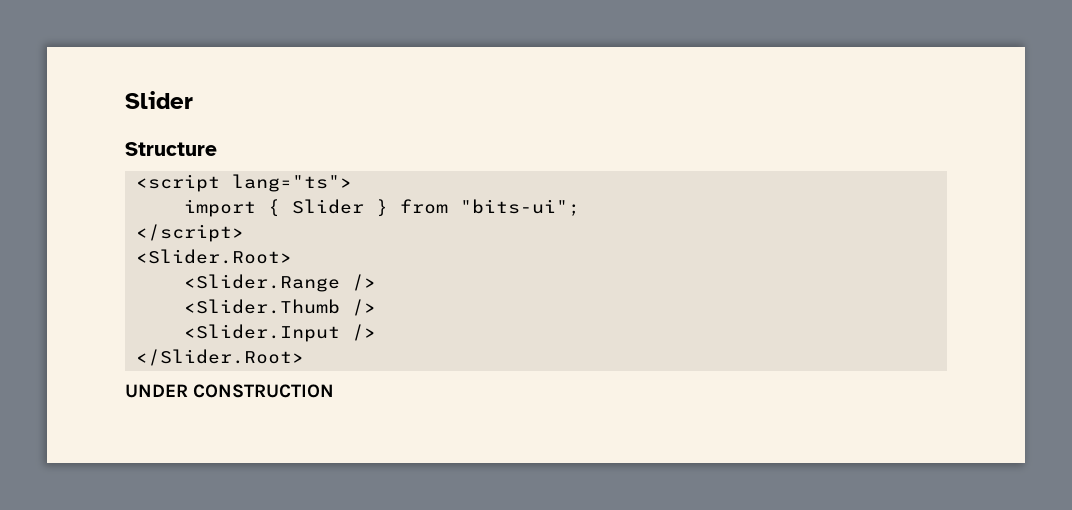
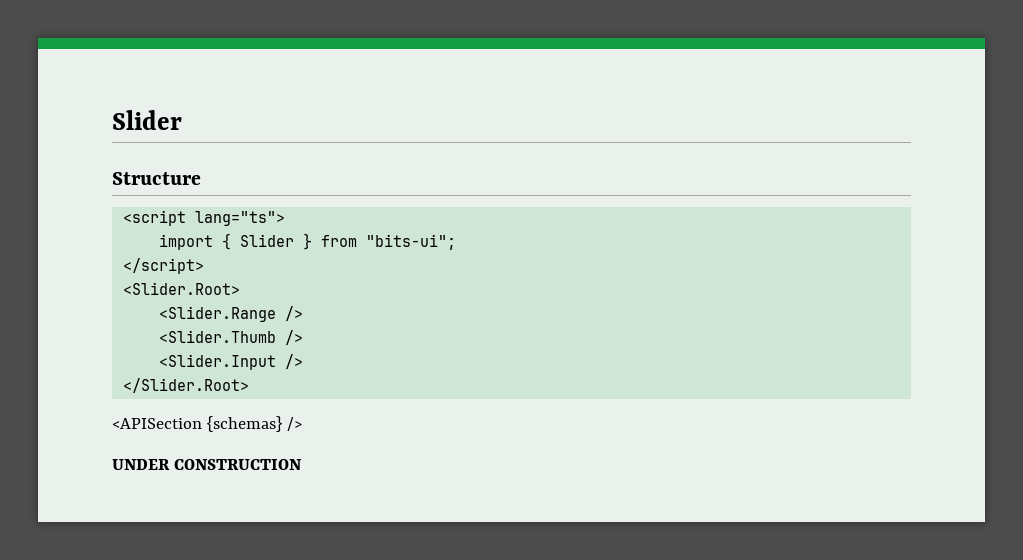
(305, 357) none -> [112,416,302,432] // <APISection {schemas} />

